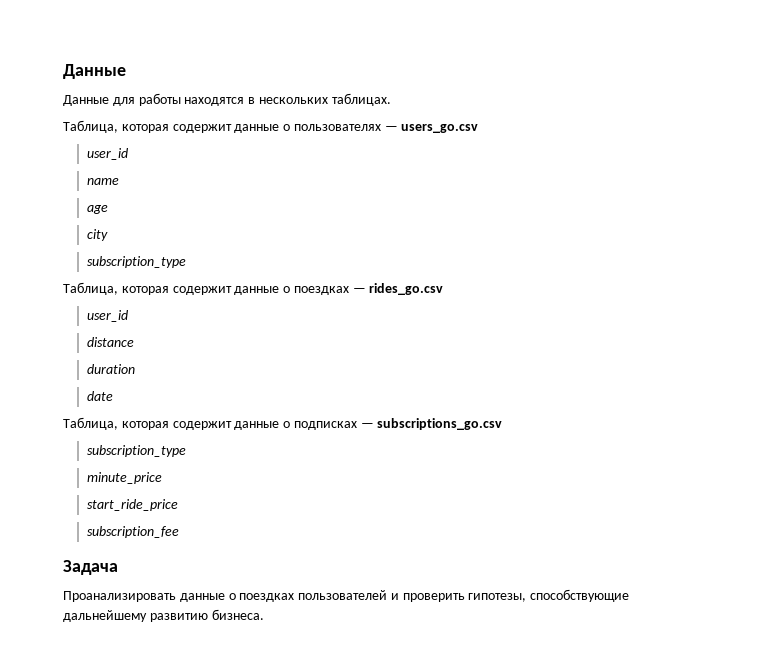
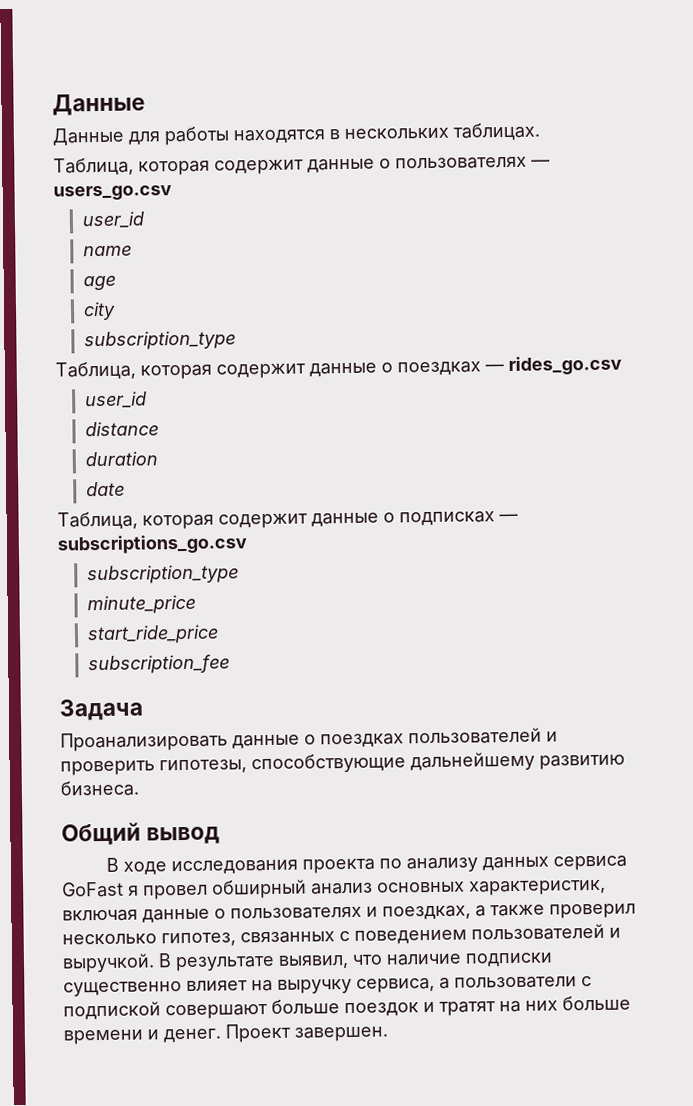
(264, 614) none -> [61,822,221,846] [106,855,628,875] [62,879,606,900] [62,903,636,923] [62,923,621,947] [62,952,553,973] [63,976,592,997] [63,995,631,1020] [63,1023,388,1045] // Общий вывод // В ходе исследования проекта по анализу данных сервиса GoFast я провел обширный анализ основных характеристик, включая данные о пользователях и поездках, а также проверил несколько гипотез, связанных с поведением пользователей и выручкой. В результате выявил, что наличие подписки существенно влияет на выручку сервиса, а пользователи с подпиской совершают больше поездок и тратят на них больше времени и денег. Проект завершен.

